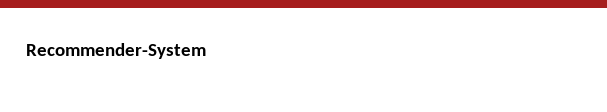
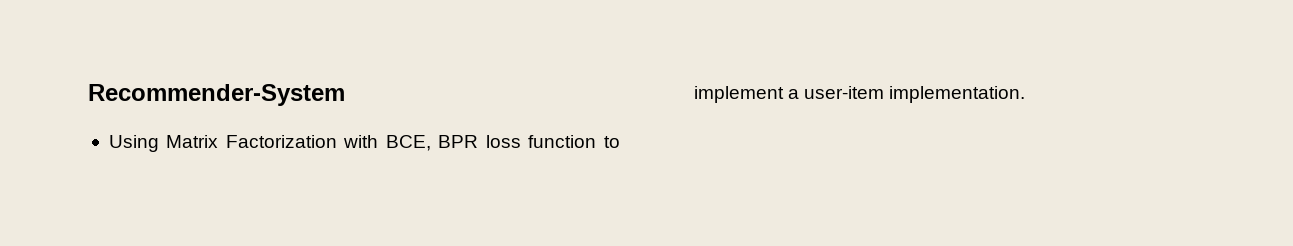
(206, 51) none -> [108,135,620,152] [693,86,1026,103] // Using Matrix Factorization with BCE, BPR loss function to implement a user-item implementation.

